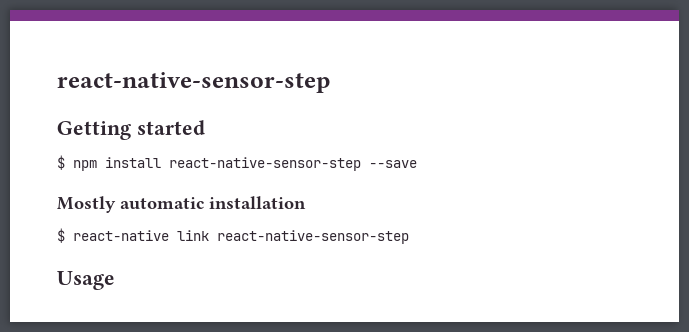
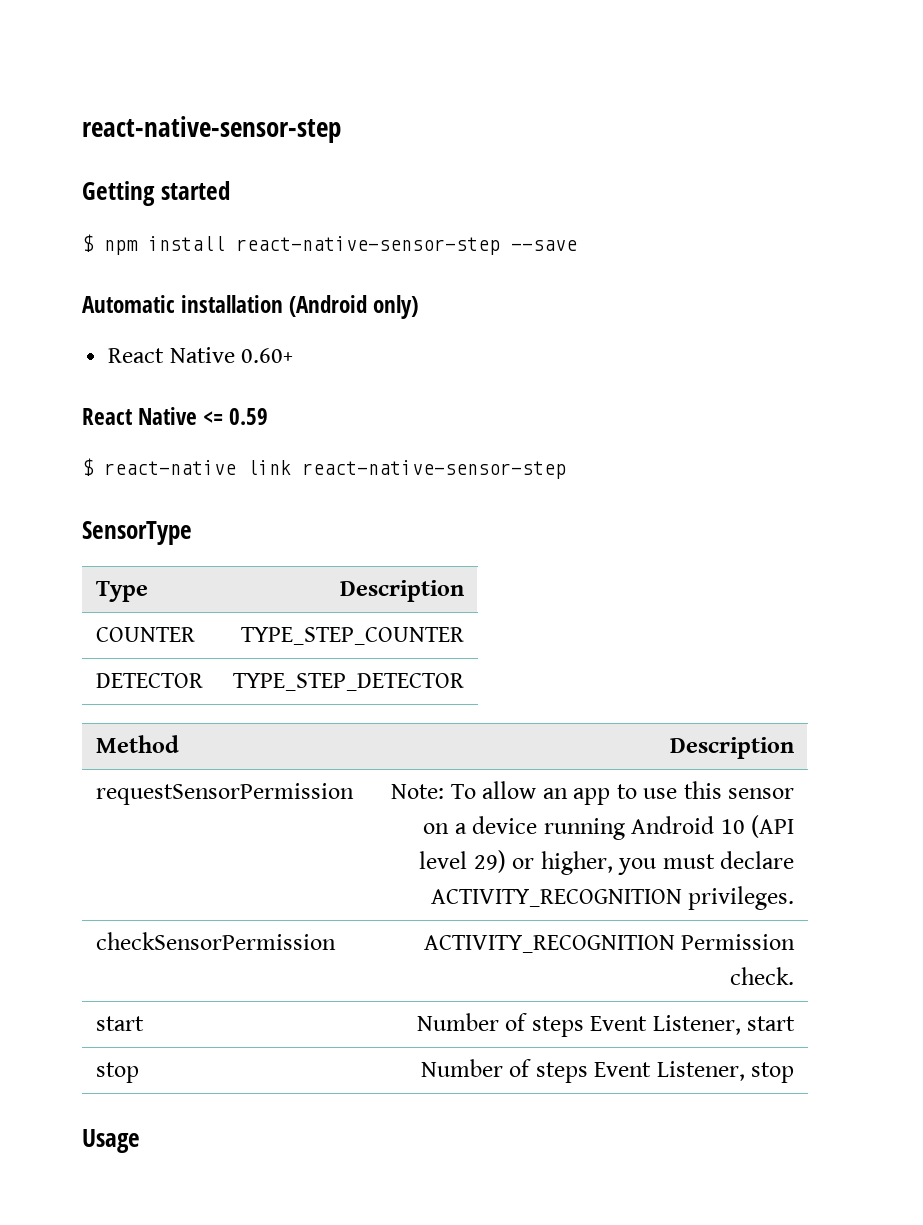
[57,196,204,213] Mostly automatic -> [82,295,175,313] Automatic
[57,228,409,244] // $ react-native link react-native-sensor-step -> [289,295,419,319] [108,347,294,363] [82,407,269,425] [82,458,566,479] [82,521,192,545] [95,581,148,602] [340,580,465,602] [95,627,195,642] [241,627,465,645] [95,673,203,688] [233,673,465,691] [95,735,179,753] [670,737,795,759] [95,783,354,805] [391,781,795,805] [423,815,795,840] [419,850,795,875] [430,886,795,910] [95,932,336,950] [423,934,796,953] [730,967,795,985] [95,1016,144,1031] [416,1013,796,1037] [95,1062,139,1083] [420,1059,795,1083] (Android only) // React Native 0.60+ // React Native <= 0.59 // $ react-native link react-native-sensor-step // SensorType // Type | Description // COUNTER | TYPE_STEP_COUNTER // DETECTOR | TYPE_STEP_DETECTOR // Method | Description // requestSensorPermission | Note: To allow an app to use this sensor on a device running Android 10 (API level 29) or higher, you must declare ACTIVITY_RECOGNITION privileges. // checkSensorPermission | ACTIVITY_RECOGNITION Permission check. // start | Number of steps Event Listener, start // stop | Number of steps Event Listener, stop

